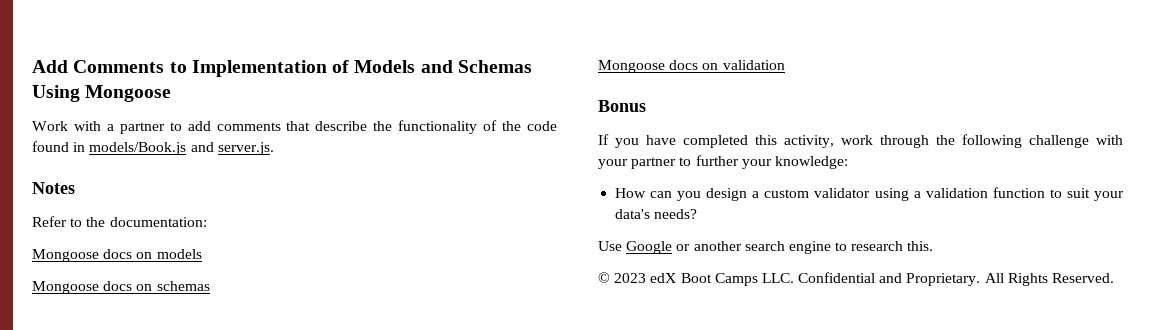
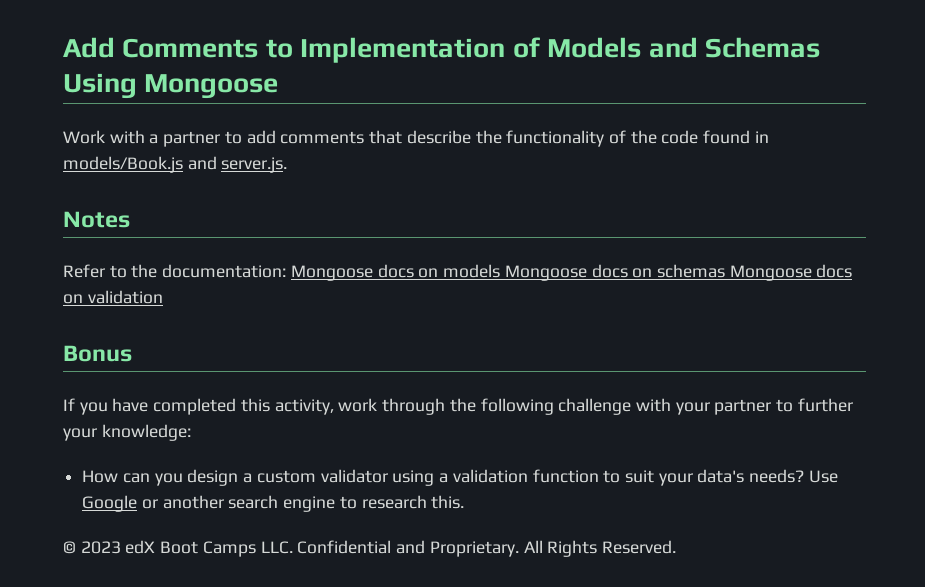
(207, 222) // -> (287, 271) none
(202, 254) // -> (501, 271) none
(210, 286) // -> (725, 271) none
(698, 214) // -> (805, 476) none

